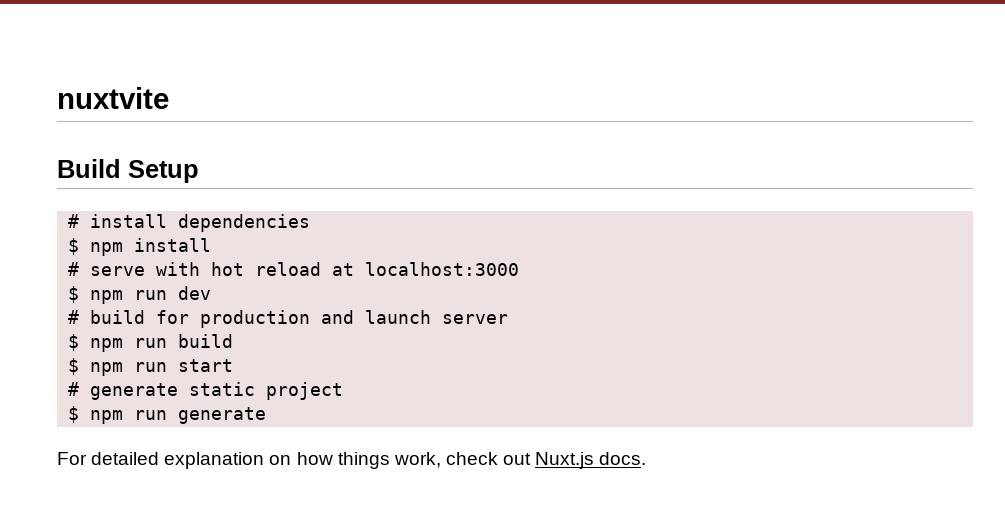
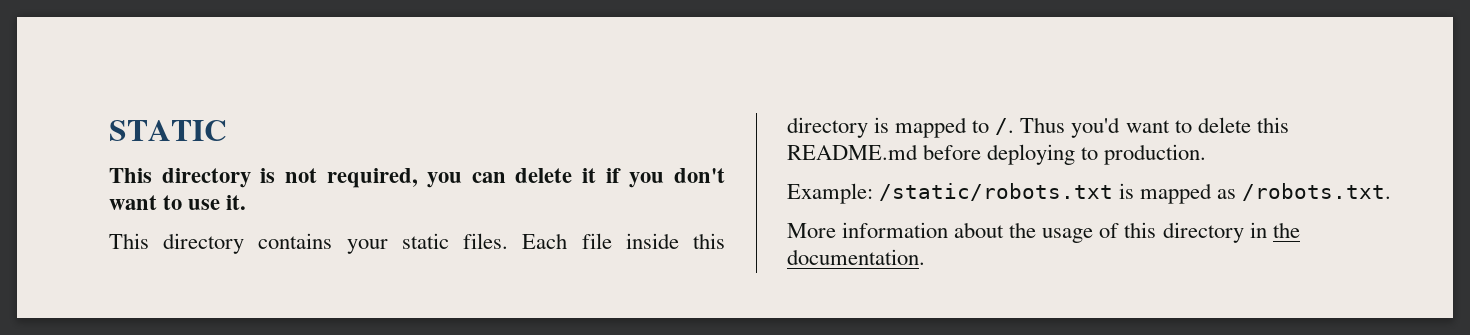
[57,87,169,109] [57,159,199,183] [68,214,311,232] [68,238,212,256] [68,262,520,276] [68,286,212,304] [68,310,509,328] [68,334,234,352] [68,358,234,376] [68,382,344,400] [68,406,267,424] [57,452,647,469] nuxtvite // Build Setup // # install dependencies // $ npm install // # serve with hot reload at localhost:3000 // $ npm run dev // # build for production and launch server // $ npm run build // $ npm run start // # generate static project // $ npm run generate // For detailed explanation on how things work, check out Nuxt.js docs. -> [109,120,227,141] [109,168,725,188] [109,195,247,210] [109,233,725,254] [787,117,1289,138] [787,144,1207,165] [787,183,1392,204] [787,222,1300,243] [787,249,925,265] STATIC // This directory is not required, you can delete it if you don't want to use it. // This directory contains your static files. Each file inside this directory is mapped to /. Thus you'd want to delete this README.md before deploying to production. // Example: /static/robots.txt is mapped as /robots.txt. // More information about the usage of this directory in the documentation.

